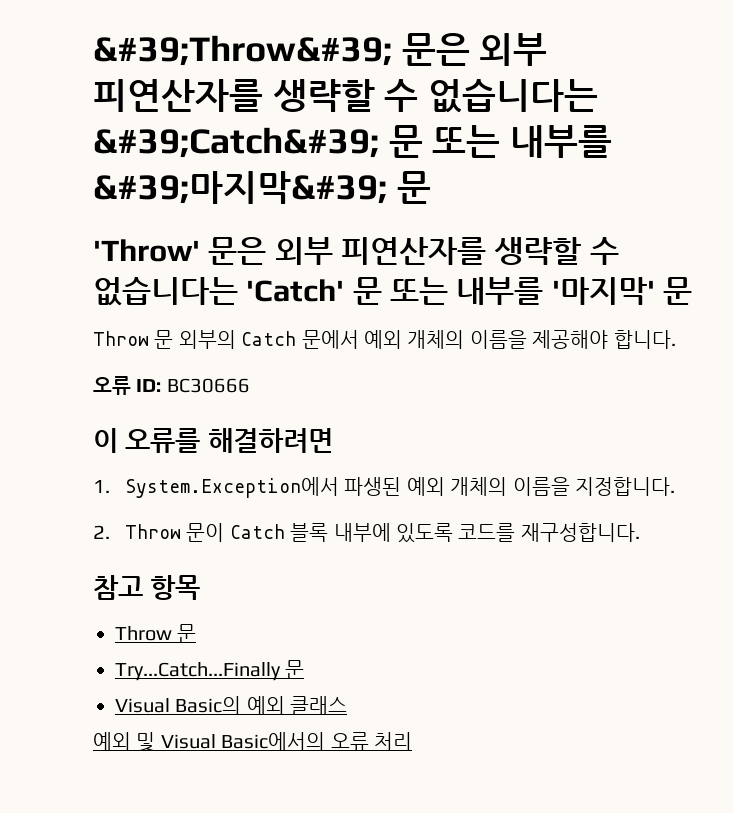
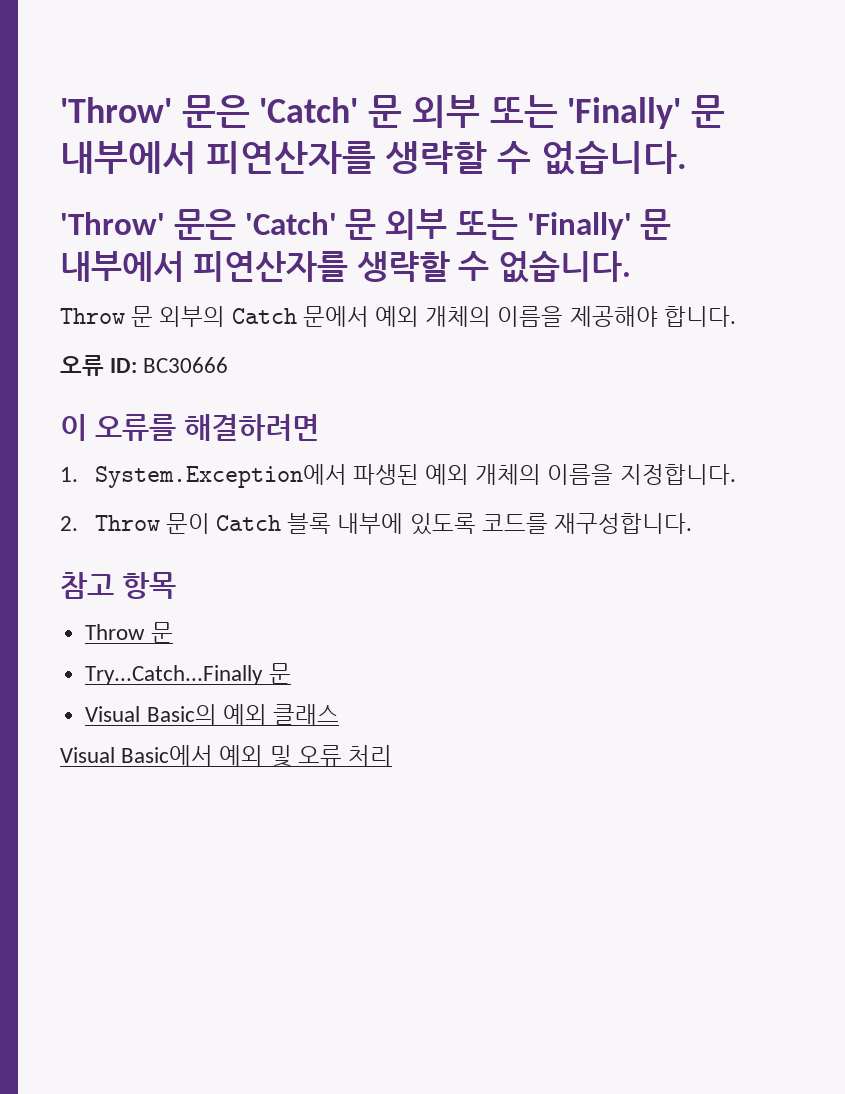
[93,33,548,66] [93,79,599,113] [93,125,613,158] [93,171,431,204] [93,237,619,265] [93,277,693,306] &#39;Throw&#39; 문은 외부 피연산자를 생략할 수 없습니다는 &#39;Catch&#39; 문 또는 내부를 &#39;마지막&#39; 문 // 'Throw' 문은 외부 피연산자를 생략할 수 없습니다는 'Catch' 문 또는 내부를 '마지막' 문 -> [60,95,726,129] [60,141,687,175] [60,209,672,240] [60,251,632,283] 'Throw' 문은 'Catch' 문 외부 또는 'Finally' 문 내부에서 피연산자를 생략할 수 없습니다. // 'Throw' 문은 'Catch' 문 외부 또는 'Finally' 문 내부에서 피연산자를 생략할 수 없습니다.
[93,732,326,752] 예외 및 Visual Basic에서의 -> [60,745,292,767] Visual Basic에서 예외 및

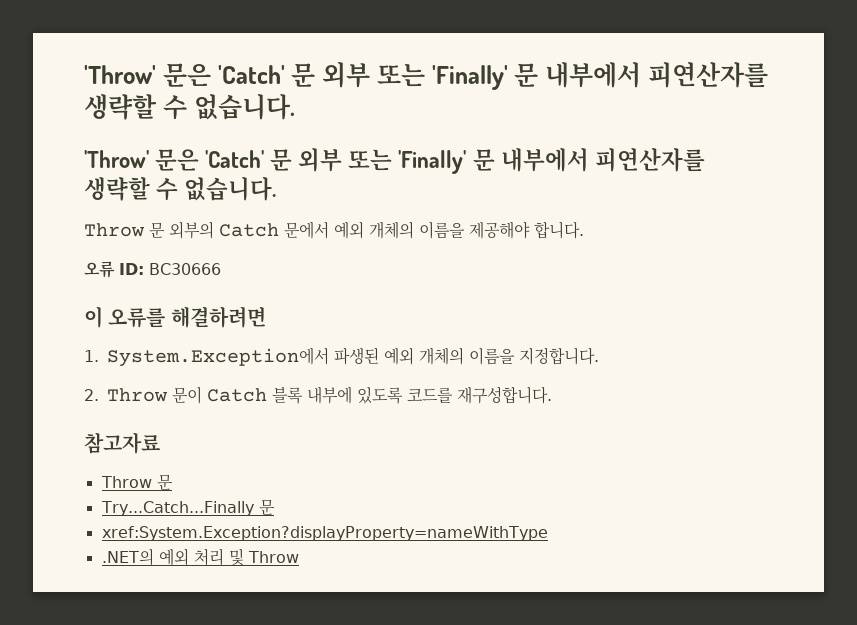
[60,572,176,599] 참고 항목 -> [84,432,160,454] 참고자료
[85,704,339,725] [60,745,393,767] Visual Basic의 예외 클래스 // Visual Basic에서 예외 및 오류 처리 -> [101,526,548,541] [101,548,299,566] xref:System.Exception?displayProperty=nameWithType // .NET의 예외 처리 및 Throw

